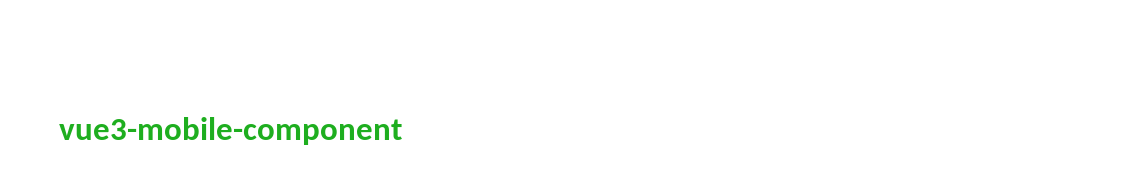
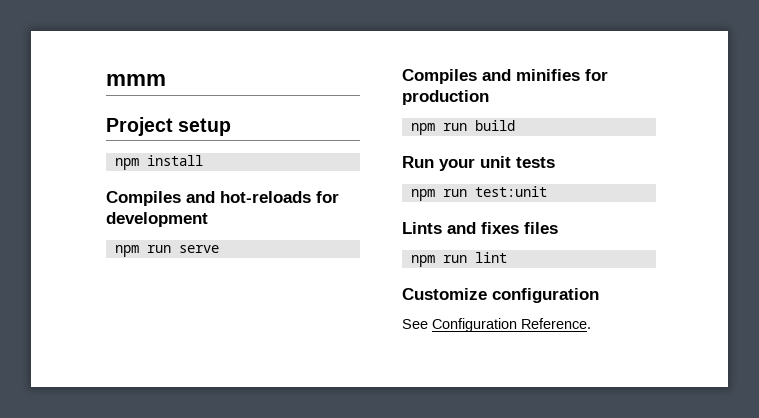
[59,117,402,145] vue3-mobile-component -> [106,74,166,86] [106,117,232,136] [114,155,203,170] [106,191,339,206] [106,212,208,227] [114,245,219,257] [402,69,608,84] [402,90,489,105] [410,120,515,135] [402,156,555,171] [410,186,547,201] [402,222,558,234] [410,252,507,267] [402,288,599,303] [402,318,591,332] mmm // Project setup // npm install // Compiles and hot-reloads for development // npm run serve // Compiles and minifies for production // npm run build // Run your unit tests // npm run test:unit // Lints and fixes files // npm run lint // Customize configuration // See Configuration Reference.

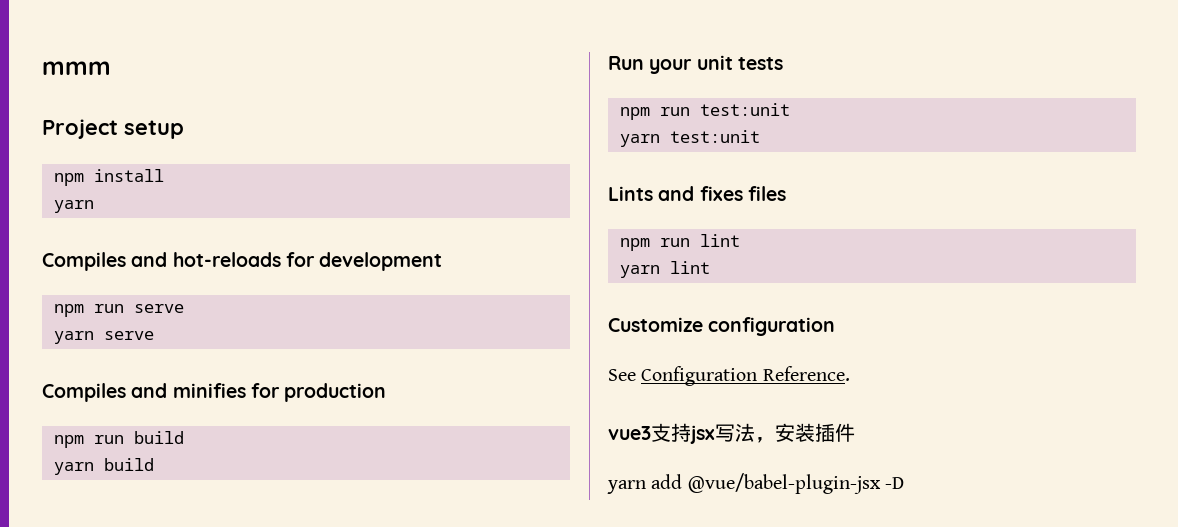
(203, 160) none -> [54,200,94,213] // yarn
(219, 249) none -> [54,331,154,344] // yarn serve
(515, 125) none -> [54,458,154,475] // yarn build
(547, 191) none -> [620,130,760,147] // yarn test:unit
(507, 257) none -> [620,261,710,278] // yarn lint
(591, 323) none -> [608,423,855,444] [607,473,905,494] // vue3支持jsx写法，安装插件 // yarn add @vue/babel-plugin-jsx -D

